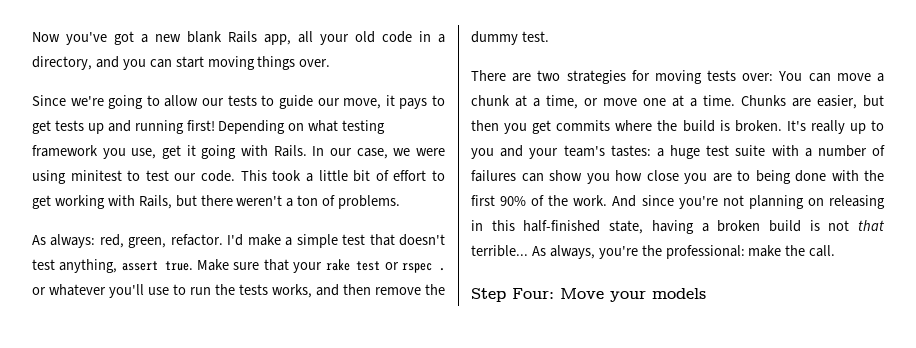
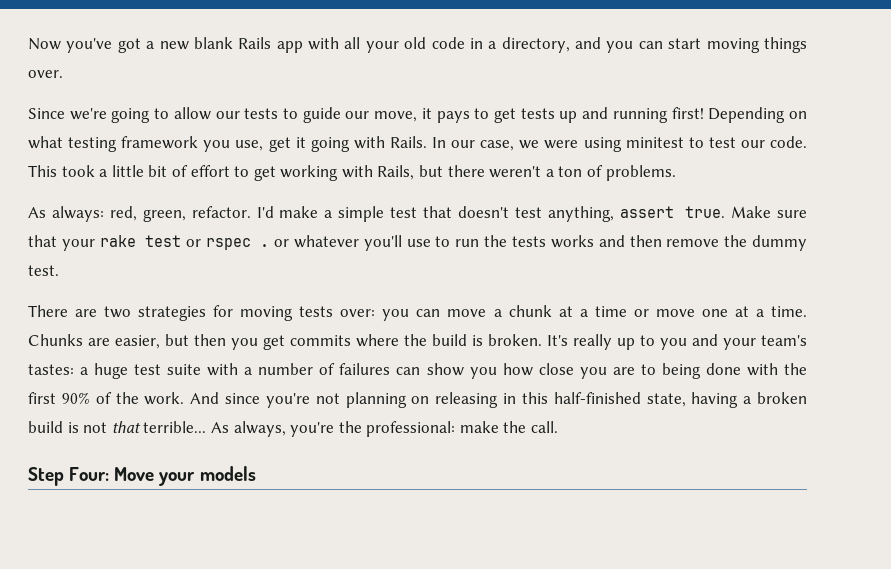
[264,34,291,45] app, -> [276,37,340,53] app with
[272,284,312,298] works, -> [550,235,594,248] works
[778,71,803,81] You -> [382,309,410,321] you
[546,95,578,109] time, -> [594,306,627,317] time

